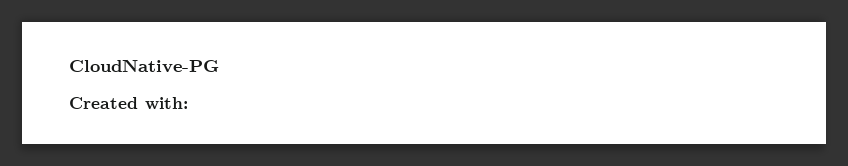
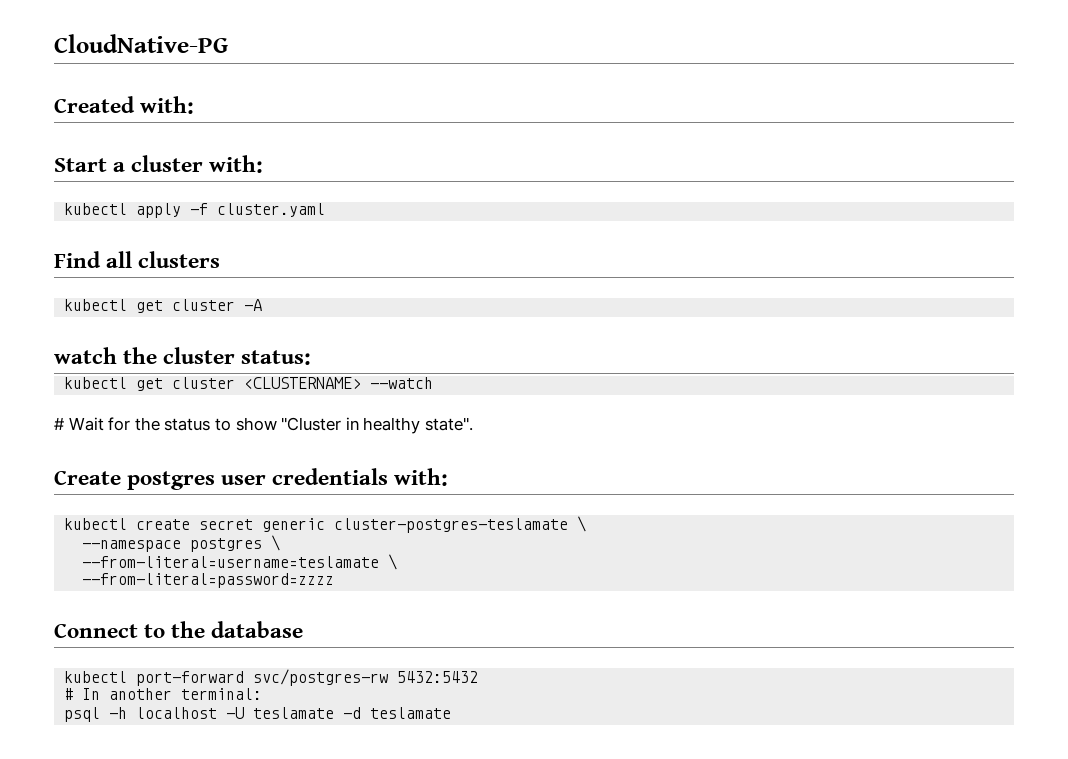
(188, 103) none -> [54,155,264,173] [64,203,326,218] [54,251,221,268] [64,299,263,313] [54,347,312,365] [64,377,434,391] [54,417,473,434] [54,468,449,490] [64,516,587,533] [82,535,281,552] [82,554,398,570] [82,573,335,588] [54,621,304,638] [64,669,479,686] [64,688,263,700] [64,707,452,722] // Start a cluster with: // kubectl apply -f cluster.yaml // Find all clusters // kubectl get cluster -A // watch the cluster status: // kubectl get cluster <CLUSTERNAME> --watch // # Wait for the status to show "Cluster in healthy state". // Create postgres user credentials with: // kubectl create secret generic cluster-postgres-teslamate \ // --namespace postgres \ // --from-literal=username=teslamate \ // --from-literal=password=zzzz // Connect to the database // kubectl port-forward svc/postgres-rw 5432:5432 // # In another terminal: // psql -h localhost -U teslamate -d teslamate

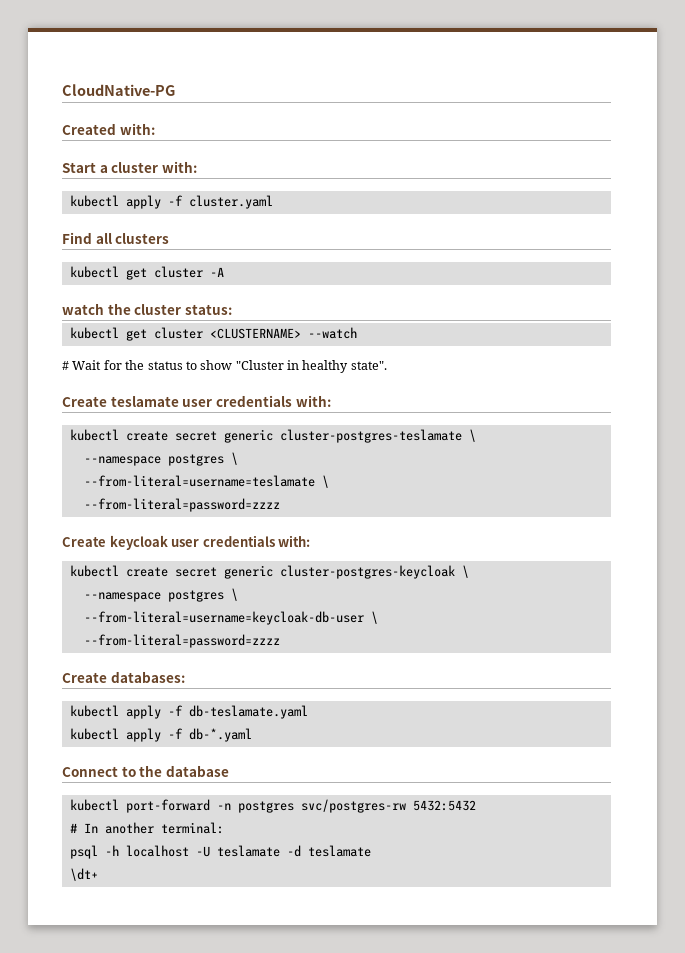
[127,471,216,490] postgres -> [110,396,179,407] teslamate
(335, 580) none -> [62,535,311,550] [69,565,469,579] [83,588,238,602] [83,611,378,625] [83,634,280,648] [62,671,185,683] [69,705,308,719] [69,728,252,742] // Create keycloak user credentials with: // kubectl create secret generic cluster-postgres-keycloak \ // --namespace postgres \ // --from-literal=username=keycloak-db-user \ // --from-literal=password=zzzz // Create databases: // kubectl apply -f db-teslamate.yaml // kubectl apply -f db-*.yaml
(245, 678) none -> [216,801,294,813] -n postgres
(452, 713) none -> [69,868,98,881] // \dt+

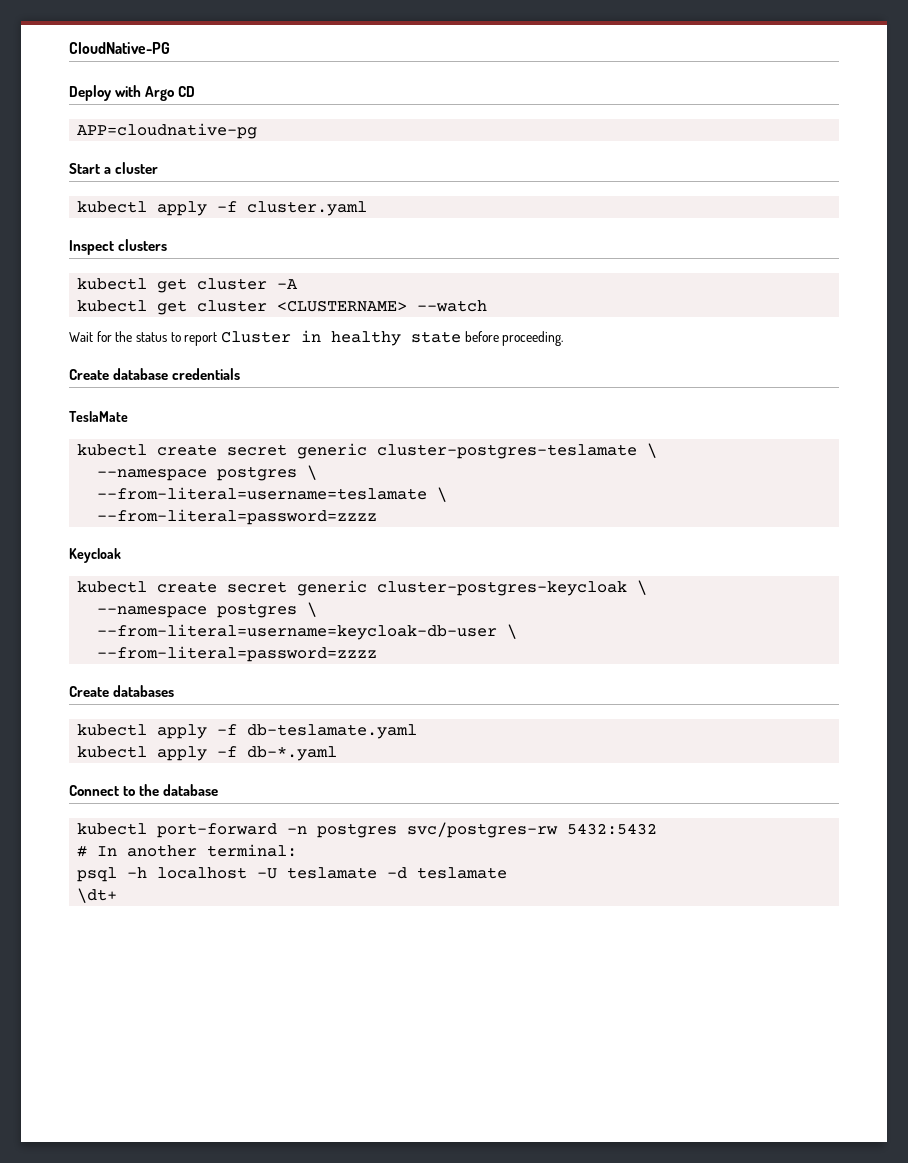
[62,123,155,135] Created with: -> [69,85,196,101] [77,123,258,139] Deploy with Argo CD // APP=cloudnative-pg
[161,161,197,173] with: -> (159, 168) none
[62,232,112,244] Find all -> [69,240,114,255] Inspect
[62,303,232,315] // watch the cluster status: -> (299, 284) none
[62,361,69,370] # -> (488, 306) none
[200,360,387,373] [62,395,331,407] show "Cluster in healthy state". // Create teslamate user credentials with: -> [184,330,564,346] [69,368,241,380] [69,411,128,422] report Cluster in healthy state before proceeding. // Create database credentials // TeslaMate
[62,535,311,550] Create keycloak user credentials with: -> [69,548,121,563] Keycloak
[110,671,185,683] databases: -> [113,685,175,697] databases

